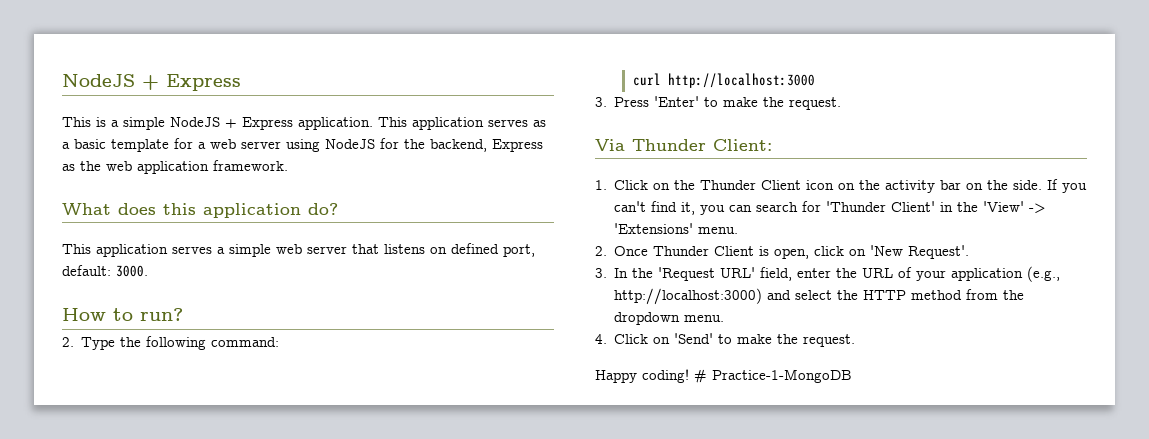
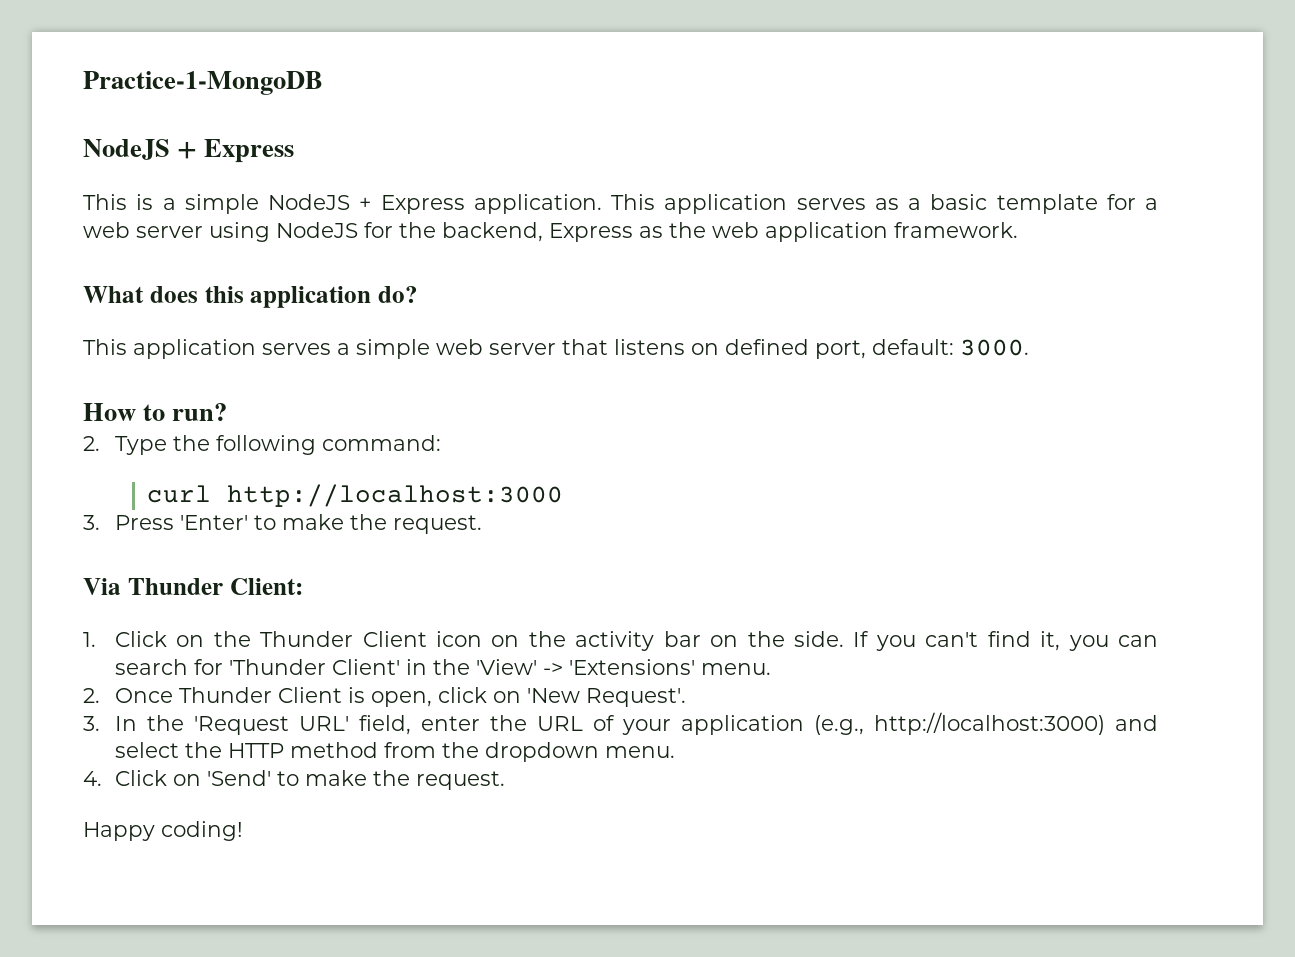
(62, 80) none -> [83,71,323,95] Practice-1-MongoDB //
[694,369,852,383] # Practice-1-MongoDB -> (243, 831) none

